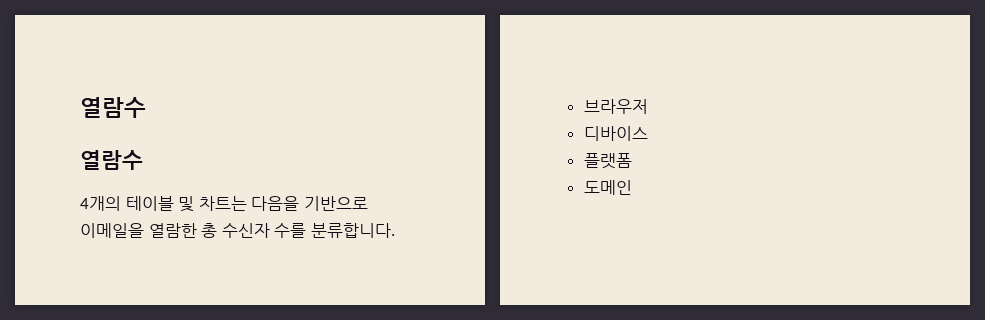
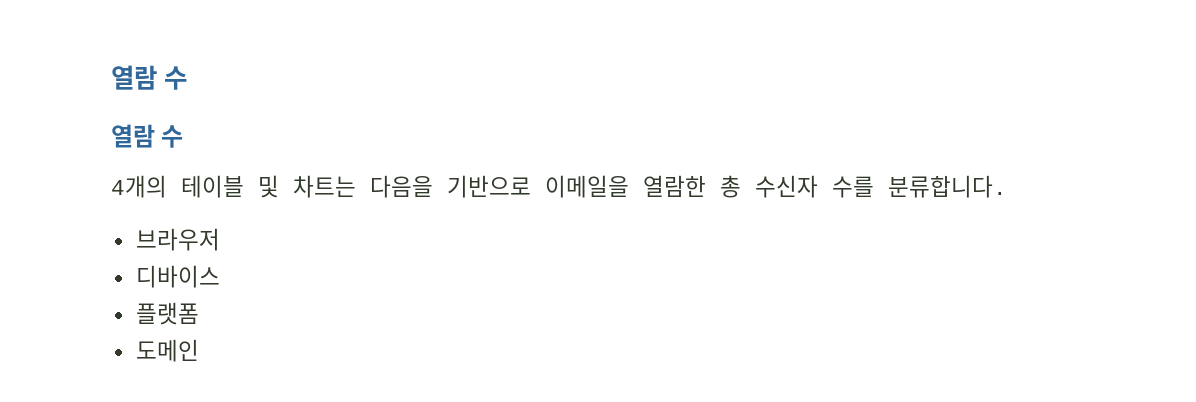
[80,97,146,118] [80,150,143,170] 열람수 // 열람수 -> [111,65,187,90] [111,124,184,148] 열람 수 // 열람 수

